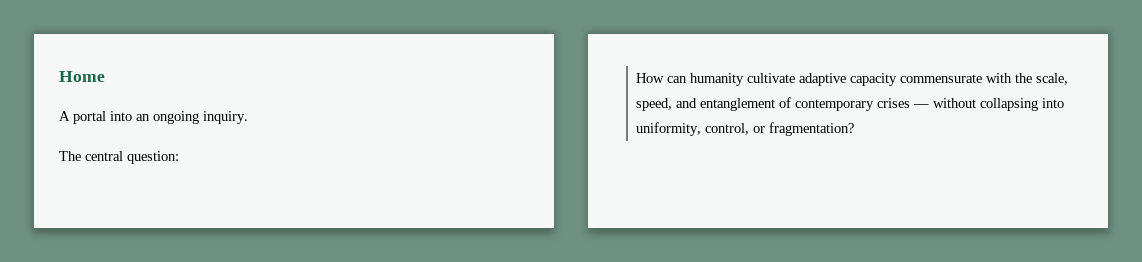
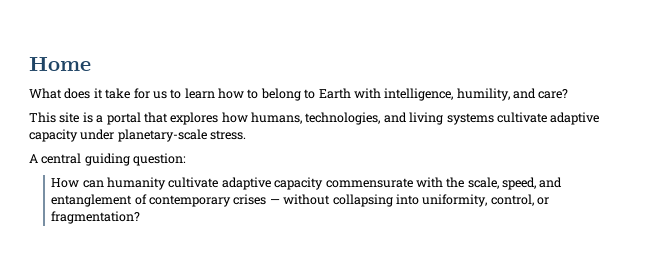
[59,111,248,124] [59,151,123,161] A portal into an ongoing inquiry. // The central -> [29,88,569,101] [29,112,600,125] [29,129,247,142] [29,153,130,166] What does it take for us to learn how to belong to Earth with intelligence, humility, and care? // This site is a portal that explores how humans, technologies, and living systems cultivate adaptive capacity under planetary-scale stress. // A central guiding

